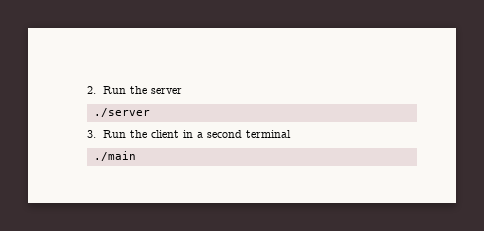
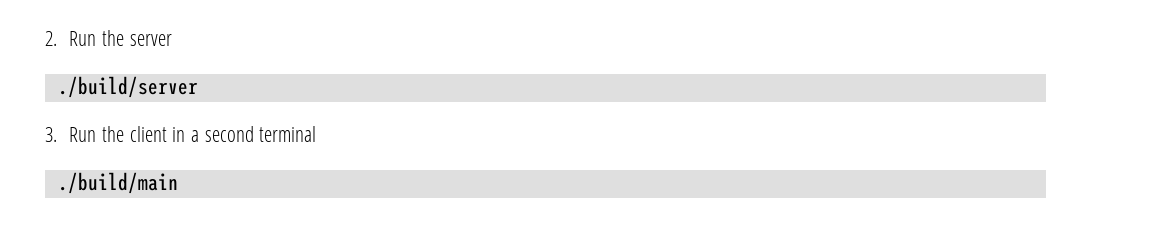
[93,108,150,117] ./server -> [57,76,198,98] ./build/server
[93,151,136,161] ./main -> [57,172,178,194] ./build/main

